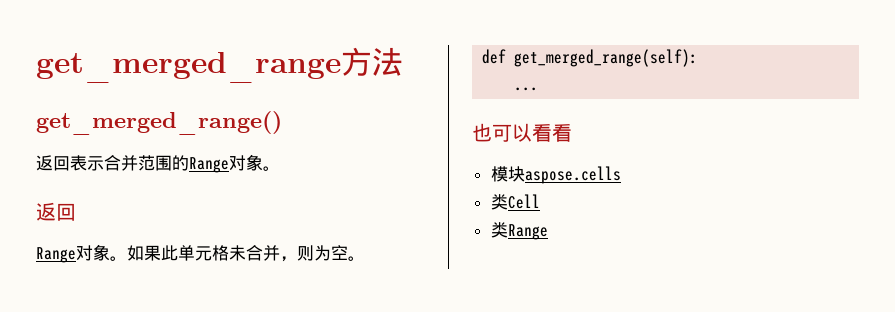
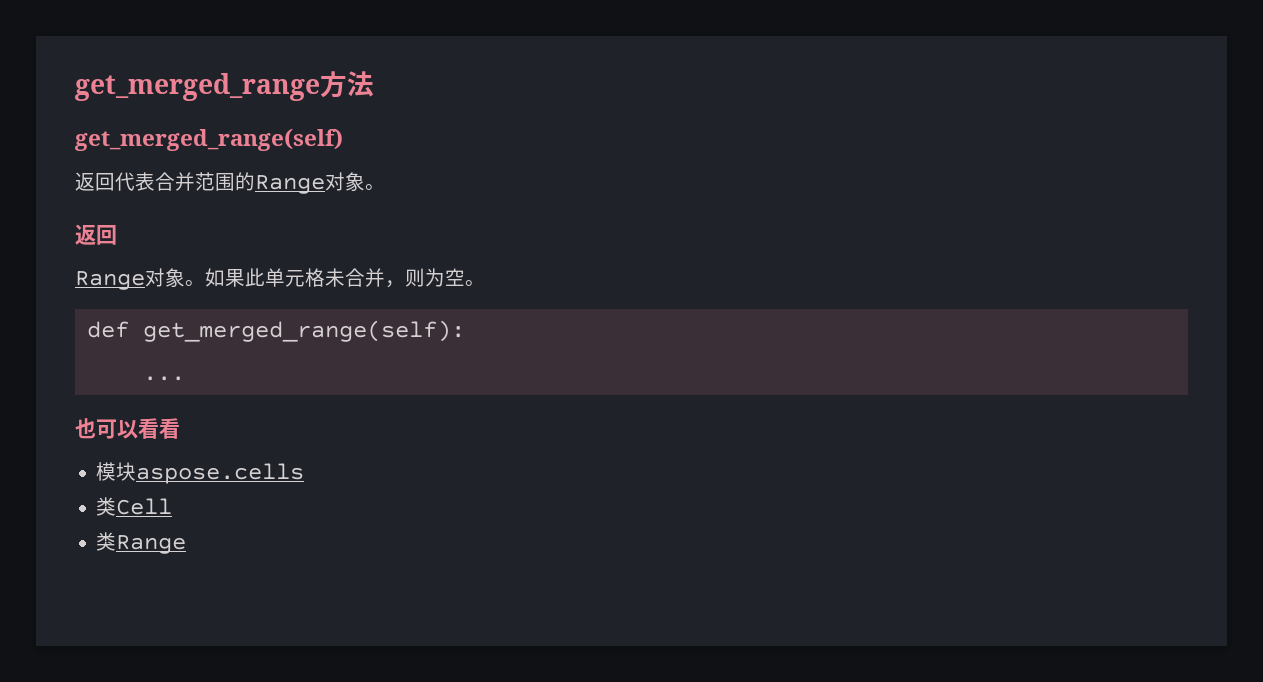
[36,111,282,135] [36,155,104,171] get_merged_range() // 返回表示 -> [75,128,343,151] [75,172,155,191] get_merged_range(self) // 返回代表

